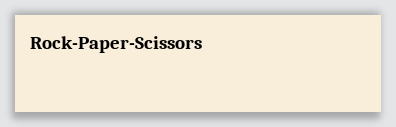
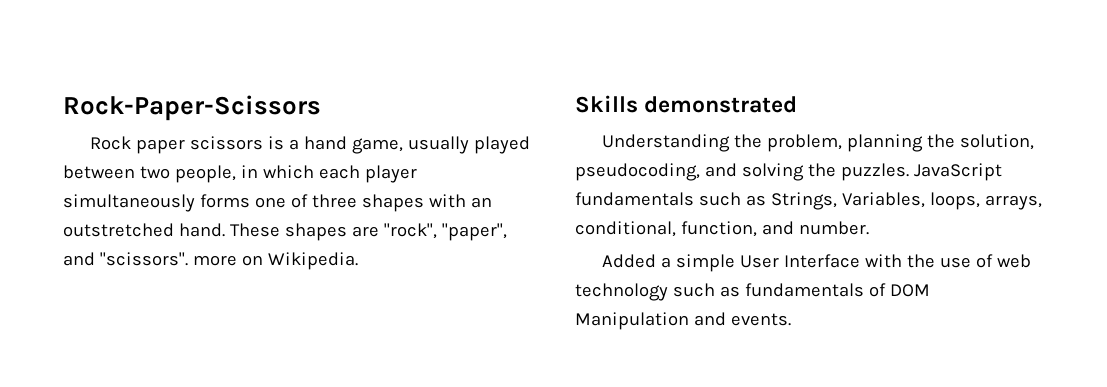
(202, 44) none -> [90,136,531,154] [63,165,417,183] [63,194,492,212] [63,223,507,241] [63,252,358,270] [575,95,798,113] [602,134,1035,152] [575,163,1002,181] [575,192,1042,210] [575,221,869,237] [602,254,1032,272] [575,283,930,301] [575,312,791,330] // Rock paper scissors is a hand game, usually played between two people, in which each player simultaneously forms one of three shapes with an outstretched hand. These shapes are "rock", "paper", and "scissors". more on Wikipedia. // Skills demonstrated // Understanding the problem, planning the solution, pseudocoding, and solving the puzzles. JavaScript fundamentals such as Strings, Variables, loops, arrays, conditional, function, and number. // Added a simple User Interface with the use of web technology such as fundamentals of DOM Manipulation and events.

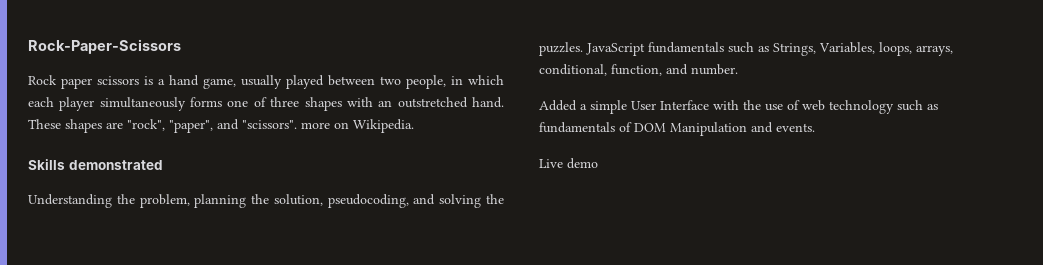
(791, 319) none -> [539,158,598,169] // Live demo

